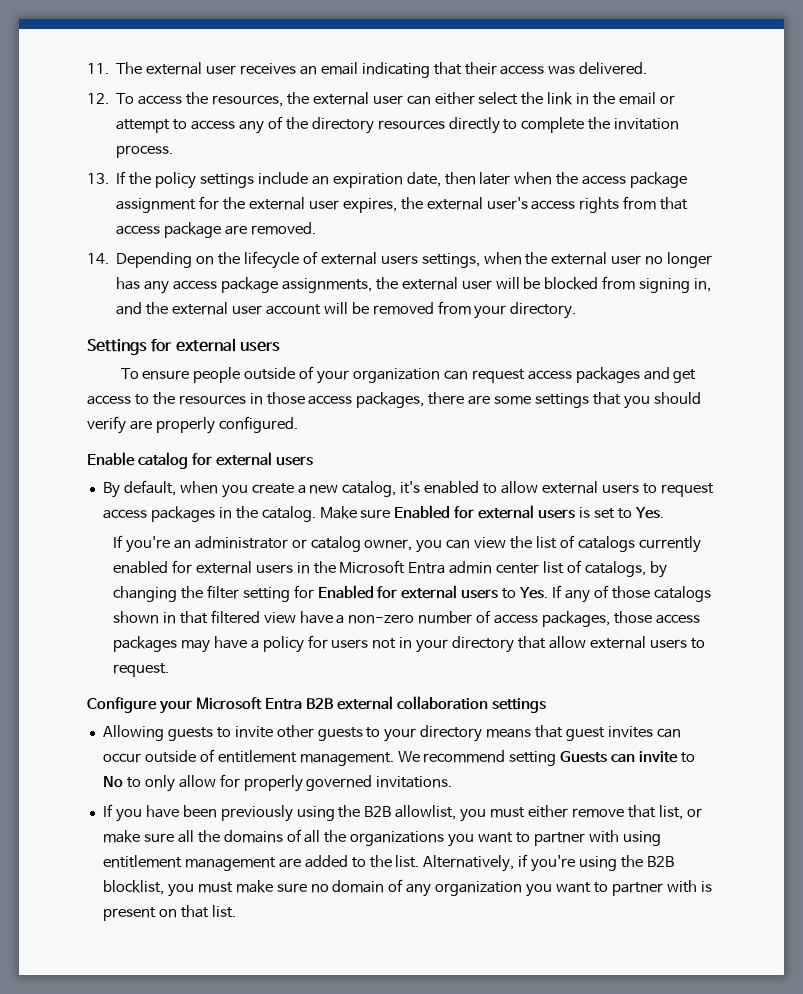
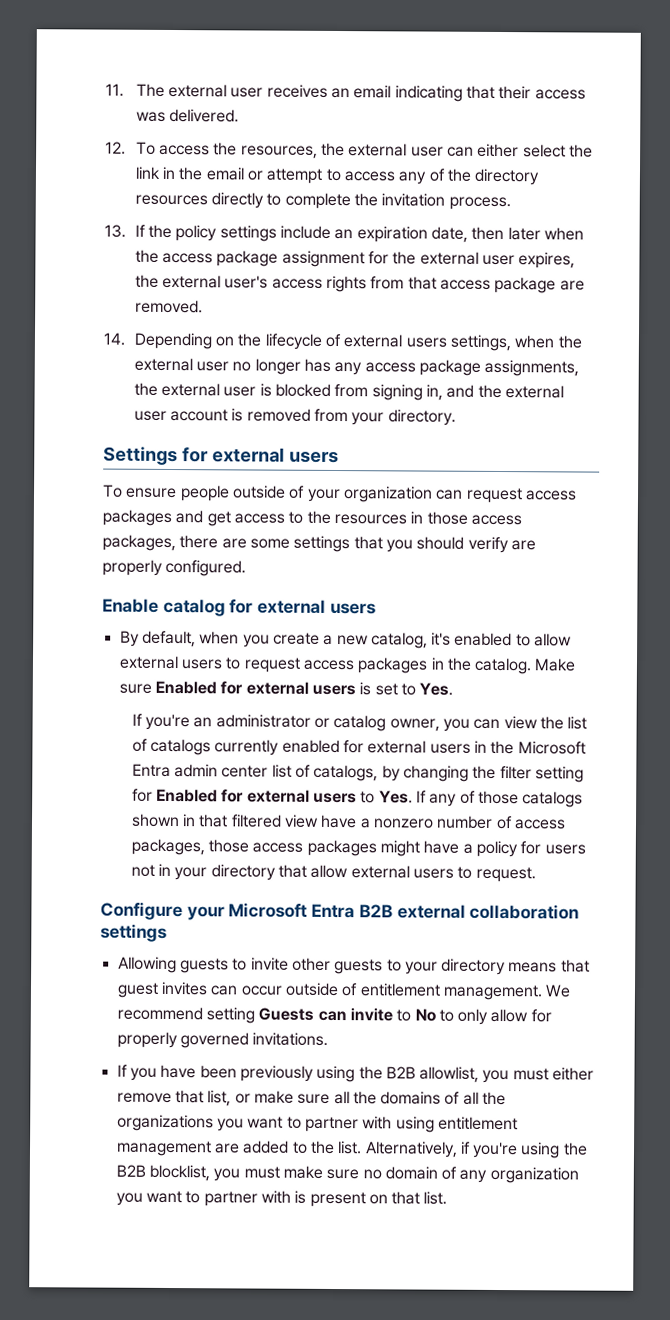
[495,277,541,289] will be -> [259,383,272,397] is
[323,302,369,314] will be -> [231,408,244,422] is
[348,614,415,624] non-zero -> [372,818,434,829] nonzero
[180,640,210,653] may -> [379,840,420,857] might

